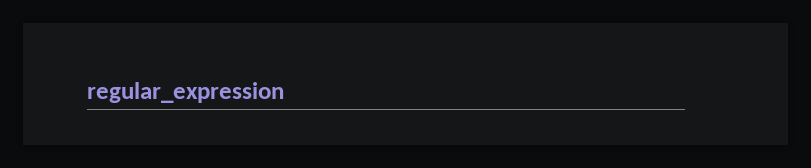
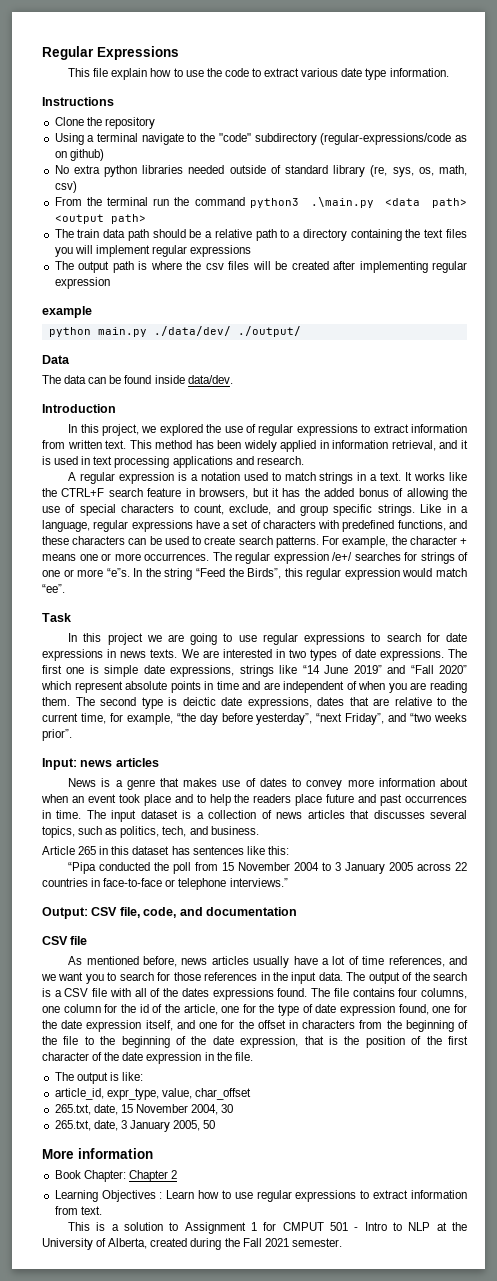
[87,82,284,103] regular_expression -> [42,46,179,60] [68,68,449,80] [42,97,114,106] [54,117,155,129] [54,133,467,145] [54,149,104,161] [54,165,467,177] [54,181,77,193] [54,197,468,208] [54,214,146,224] [54,229,467,241] [54,245,252,257] [54,261,467,273] [54,277,110,289] [42,306,92,318] [48,326,301,337] [42,355,70,364] [42,375,233,384] [42,404,116,413] [68,424,467,436] [42,440,469,452] [42,456,304,468] [68,472,468,484] [42,488,467,500] [42,504,468,516] [42,520,467,532] [42,536,467,548] [42,552,468,564] [42,568,467,580] [42,584,65,593] [42,613,71,622] [68,633,467,645] [42,649,467,661] [42,665,467,677] [41,681,468,693] [42,697,468,709] [42,713,468,725] [42,729,72,741] [42,758,159,770] [68,778,468,790] [41,794,467,806] [42,810,467,822] [42,826,259,838] [42,846,289,855] [68,862,467,874] [42,878,288,890] [42,907,297,919] [42,936,88,945] [68,956,467,968] [41,972,467,984] [42,988,467,1000] [42,1004,467,1016] [42,1020,469,1032] [42,1036,468,1048] [42,1052,253,1064] [54,1072,143,1084] [54,1088,251,1100] [54,1104,234,1115] [54,1120,216,1132] [42,1148,153,1159] [54,1170,177,1182] [54,1190,467,1202] [54,1206,102,1215] [68,1222,467,1234] [42,1238,342,1250] Regular Expressions // This file explain how to use the code to extract various date type information. // Instructions // Clone the repository // Using a terminal navigate to the "code" subdirectory (regular-expressions/code as on github) // No extra python libraries needed outside of standard library (re, sys, os, math, csv) // From the terminal run the command python3 .\main.py <data path> <output path> // The train data path should be a relative path to a directory containing the text files you will implement regular expressions // The output path is where the csv files will be created after implementing regular expression // example // python main.py ./data/dev/ ./output/ // Data // The data can be found inside data/dev. // Introduction // In this project, we explored the use of regular expressions to extract information from written text. This method has been widely applied in information retrieval, and it is used in text processing applications and research. // A regular expression is a notation used to match strings in a text. It works like the CTRL+F search feature in browsers, but it has the added bonus of allowing the use of special characters to count, exclude, and group specific strings. Like in a language, regular expressions have a set of characters with predefined functions, and these characters can be used to create search patterns. For example, the character + means one or more occurrences. The regular expression /e+/ searches for strings of one or more “e”s. In the string “Feed the Birds”, this regular expression would match “ee”. // Task // In this project we are going to use regular expressions to search for date expressions in news texts. We are interested in two types of date expressions. The first one is simple date expressions, strings like “14 June 2019” and “Fall 2020” which represent absolute points in time and are independent of when you are reading them. The second type is deictic date expressions, dates that are relative to the current time, for example, “the day before yesterday”, “next Friday”, and “two weeks prior”. // Input: news articles // News is a genre that makes use of dates to convey more information about when an event took place and to help the readers place future and past occurrences in time. The input dataset is a collection of news articles that discusses several topics, such as politics, tech, and business. // Article 265 in this dataset has sentences like this: // “Pipa conducted the poll from 15 November 2004 to 3 January 2005 across 22 countries in face-to-face or telephone interviews.” // Output: CSV file, code, and documentation // CSV file // As mentioned before, news articles usually have a lot of time references, and we want you to search for those references in the input data. The output of the search is a CSV file with all of the dates expressions found. The file contains four columns, one column for the id of the article, one for the type of date expression found, one for the date expression itself, and one for the offset in characters from the beginning of the file to the beginning of the date expression, that is the position of the first character of the date expression in the file. // The output is like: // article_id, expr_type, value, char_offset // 265.txt, date, 15 November 2004, 30 // 265.txt, date, 3 January 2005, 50 // More information // Book Chapter: Chapter 2 // Learning Objectives : Learn how to use regular expressions to extract information from text. // This is a solution to Assignment 1 for CMPUT 501 - Intro to NLP at the University of Alberta, created during the Fall 2021 semester.

